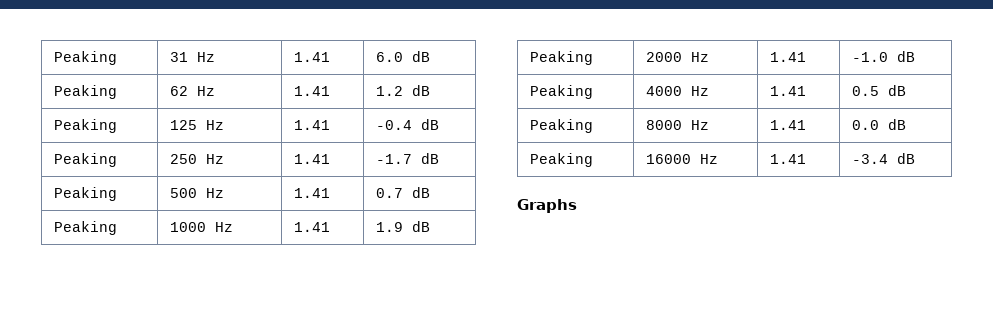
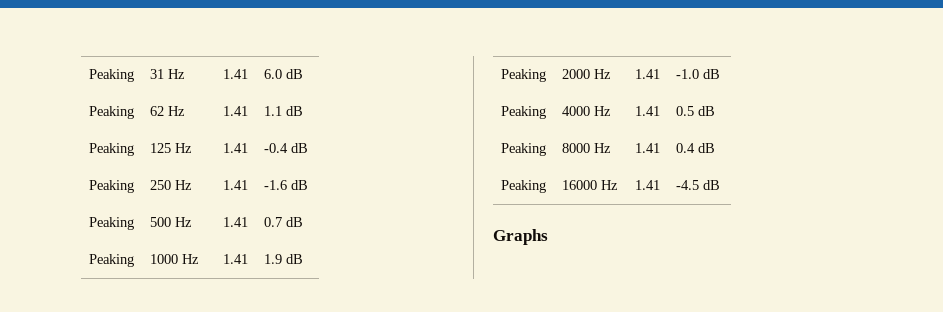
[375,86,403,96] 1.2 -> [263,106,282,116] 1.1
[375,154,412,164] -1.7 -> [263,180,287,190] -1.6
[851,120,879,130] 0.0 -> [675,143,695,153] 0.4
[851,154,888,164] -3.4 -> [675,180,699,190] -4.5

